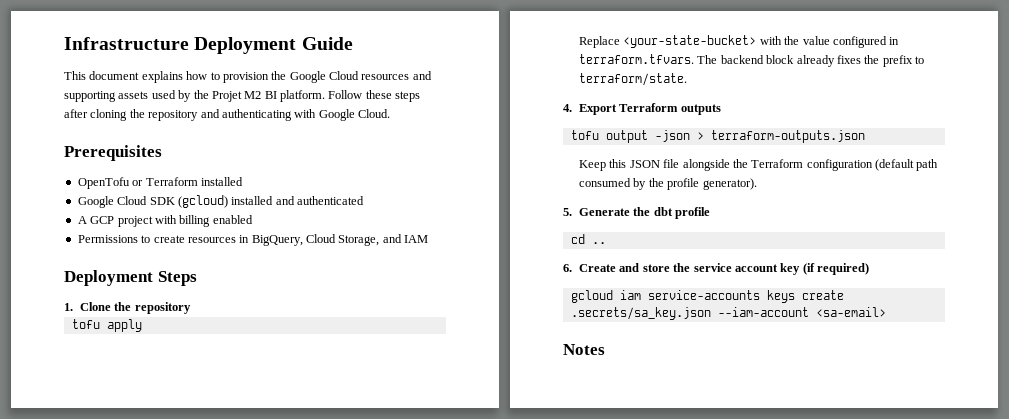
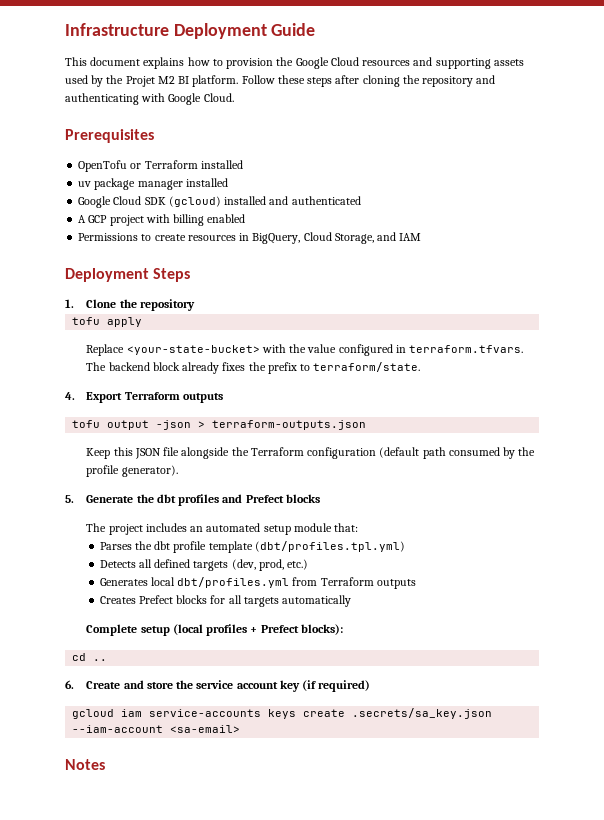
(243, 181) none -> [78,178,228,190] // uv package manager installed
[675,207,711,219] profile -> [178,494,320,506] [86,523,359,535] [99,541,405,553] [99,559,309,571] [99,577,416,589] [99,595,352,607] [86,624,343,636] profiles and Prefect blocks // The project includes an automated setup module that: // Parses the dbt profile template (dbt/profiles.tpl.yml) // Detects all defined targets (dev, prod, etc.) // Generates local dbt/profiles.yml from Terraform outputs // Creates Prefect blocks for all targets automatically // Complete setup (local profiles + Prefect blocks):

